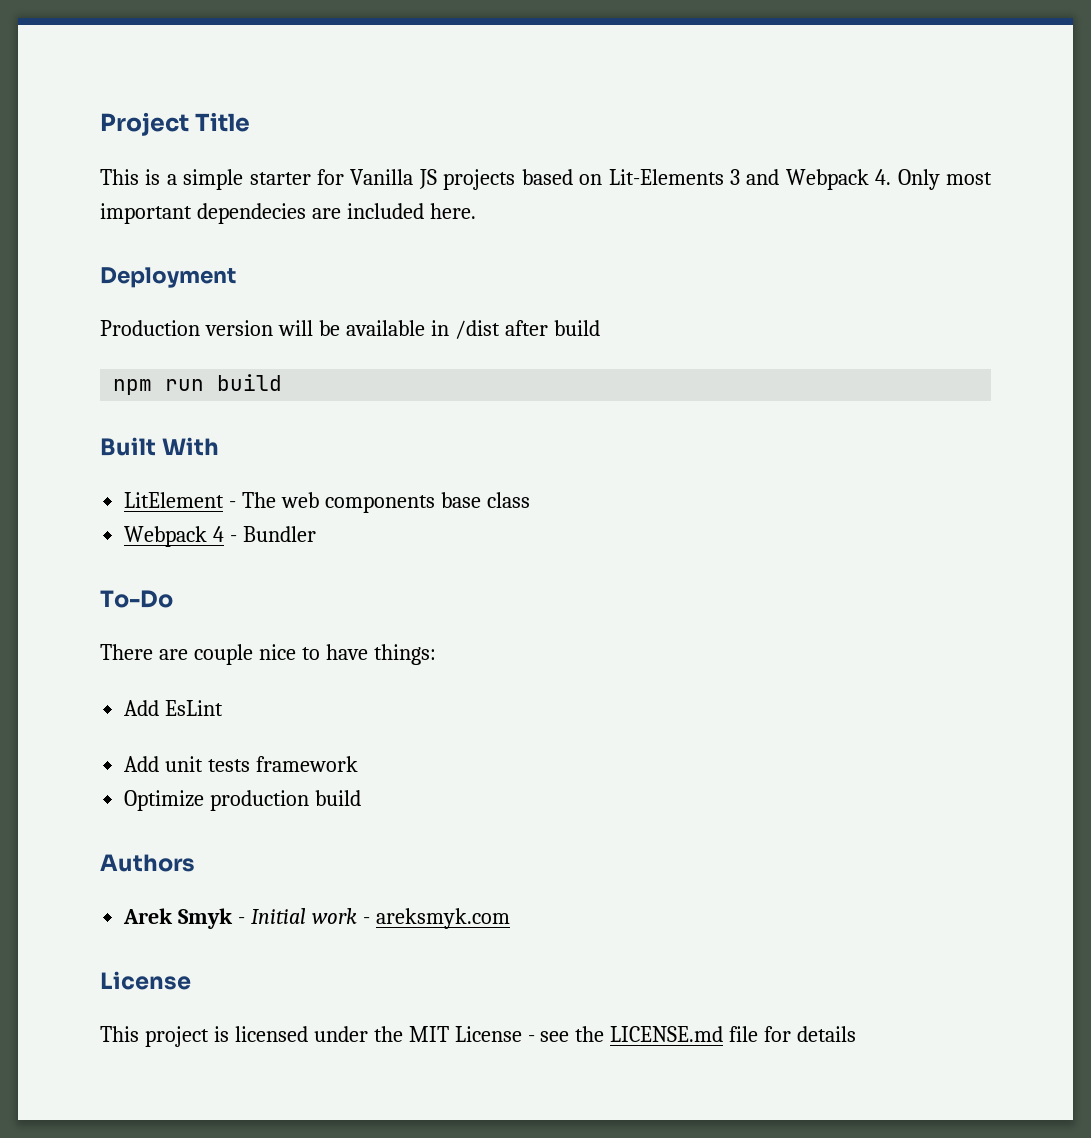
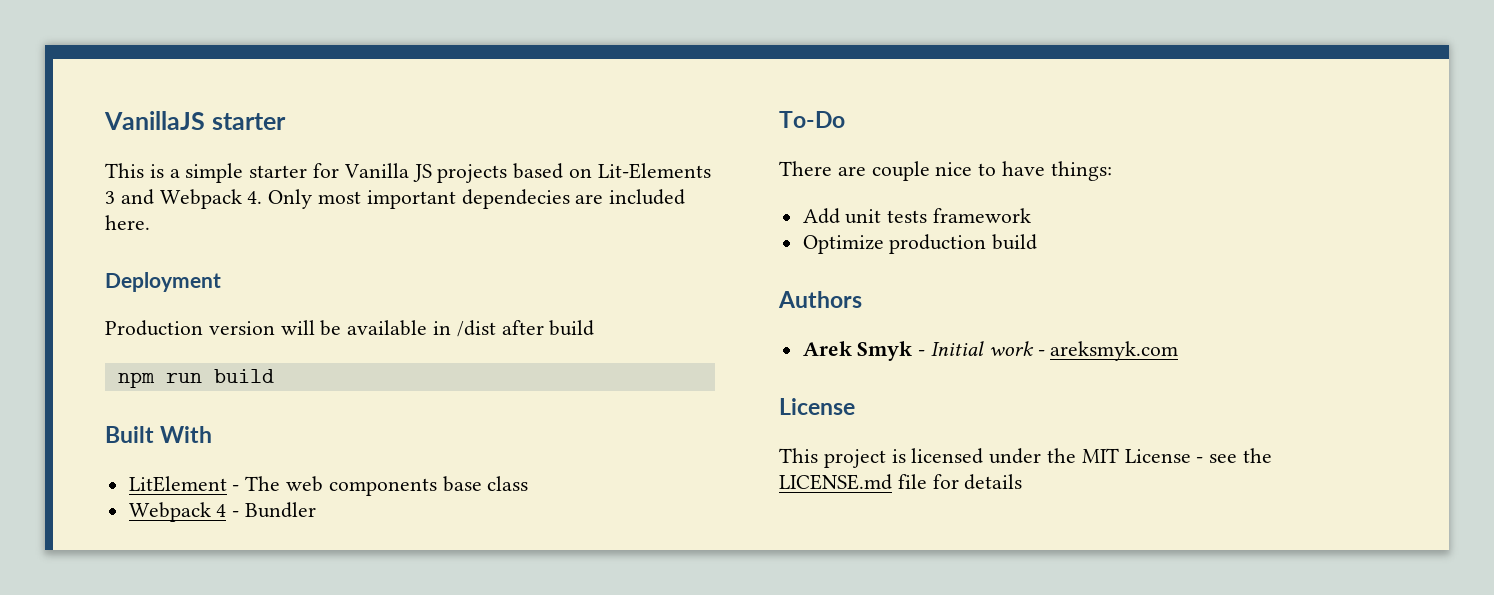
[100,112,251,136] Project Title -> [104,111,286,130] VanillaJS starter
[124,700,224,716] // Add EsLint -> (1112, 171) none

